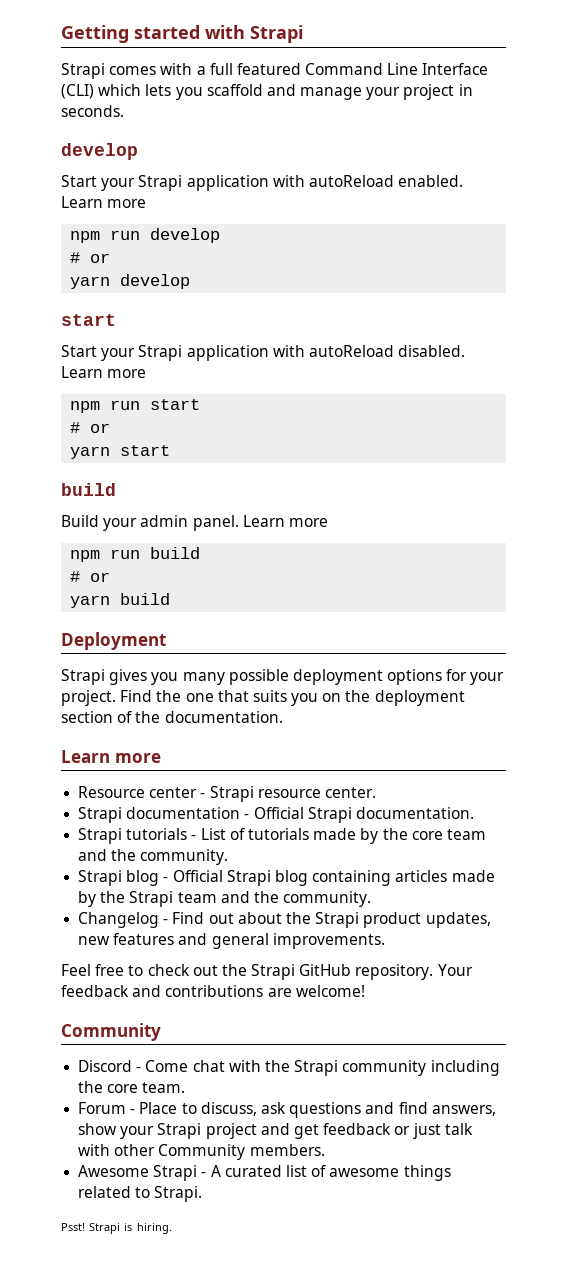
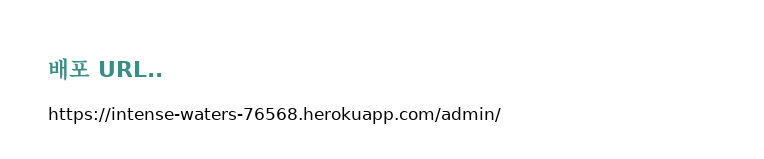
[61,25,303,43] [61,63,489,79] [61,84,473,100] [61,105,124,117] [61,143,138,160] [61,175,464,191] [61,196,147,208] [70,228,221,243] [70,252,111,263] [70,274,191,289] [61,314,116,326] [61,345,466,361] [61,366,147,378] [70,399,201,413] [70,422,111,433] [70,445,171,459] [61,483,116,496] [61,515,328,531] [70,547,201,562] [70,571,111,582] [70,593,171,608] [61,632,166,650] [61,669,505,685] [61,690,465,706] [61,711,283,723] [61,750,161,763] [78,786,376,802] [78,807,474,823] [78,828,486,844] [78,849,229,865] [78,870,495,886] [78,891,372,907] [78,912,491,928] [78,933,385,949] [61,964,473,980] [61,985,365,997] [61,1023,161,1041] [78,1060,500,1076] [78,1081,186,1093] [78,1102,496,1118] [78,1123,473,1139] [78,1144,325,1160] [78,1165,451,1181] [78,1186,203,1202] [61,1223,172,1234] Getting started with Strapi // Strapi comes with a full featured Command Line Interface (CLI) which lets you scaffold and manage your project in seconds. // develop // Start your Strapi application with autoReload enabled. Learn more // npm run develop // # or // yarn develop // start // Start your Strapi application with autoReload disabled. Learn more // npm run start // # or // yarn start // build // Build your admin panel. Learn more // npm run build // # or // yarn build // Deployment // Strapi gives you many possible deployment options for your project. Find the one that suits you on the deployment section of the documentation. // Learn more // Resource center - Strapi resource center. // Strapi documentation - Official Strapi documentation. // Strapi tutorials - List of tutorials made by the core team and the community. // Strapi blog - Official Strapi blog containing articles made by the Strapi team and the community. // Changelog - Find out about the Strapi product updates, new features and general improvements. // Feel free to check out the Strapi GitHub repository. Your feedback and contributions are welcome! // Community // Discord - Come chat with the Strapi community including the core team. // Forum - Place to discuss, ask questions and find answers, show your Strapi project and get feedback or just talk with other Community members. // Awesome Strapi - A curated list of awesome things related to Strapi. // Psst! Strapi is hiring. -> [48,58,163,81] [48,107,501,124] 배포 URL.. // https://intense-waters-76568.herokuapp.com/admin/

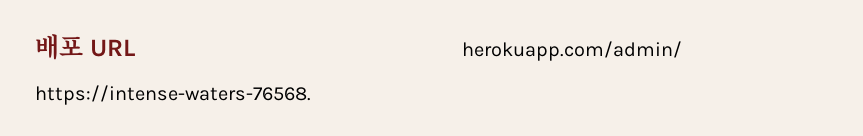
[98,61,163,77] URL.. -> [89,39,135,57] URL

